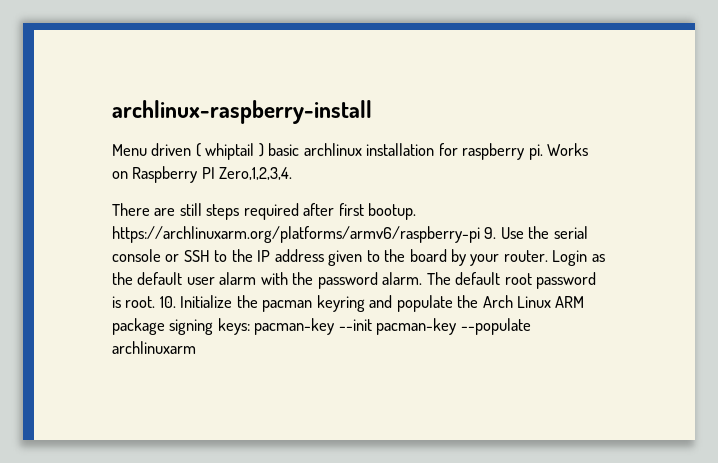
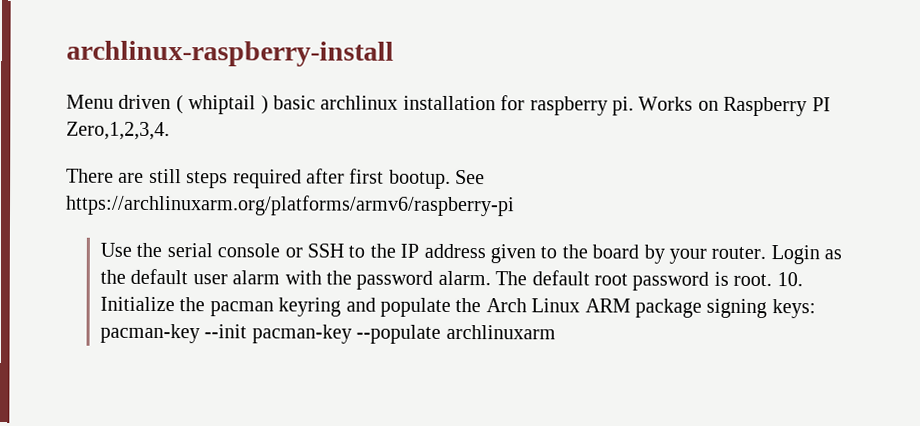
(417, 211) none -> [455,169,486,185] See
[484,227,497,239] 9. -> (515, 205) //

